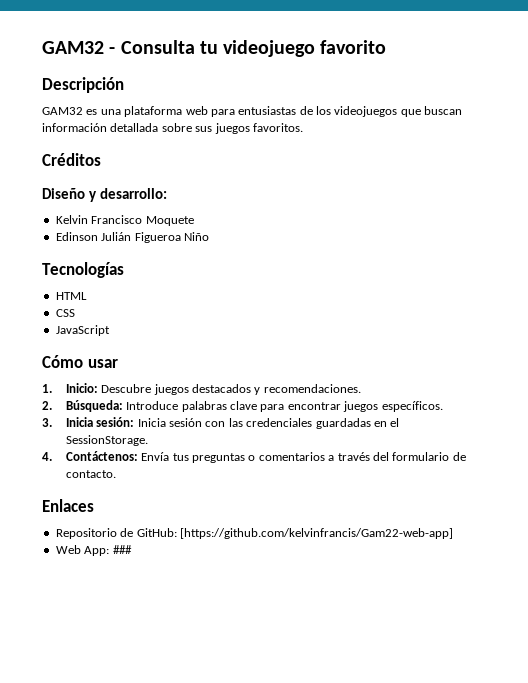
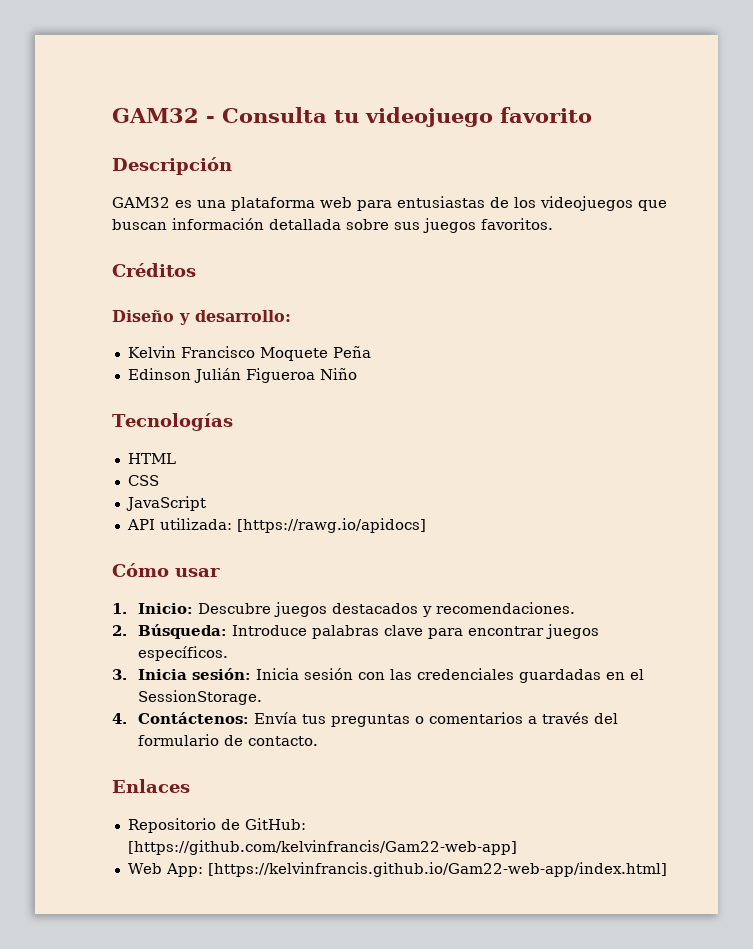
(194, 221) none -> [332,346,371,358] Peña
(110, 330) none -> [126,518,426,533] // API utilizada: [https://rawg.io/apidocs]
[112,545,132,554] ### -> [207,862,667,877] [https://kelvinfrancis.github.io/Gam22-web-app/index.html]

